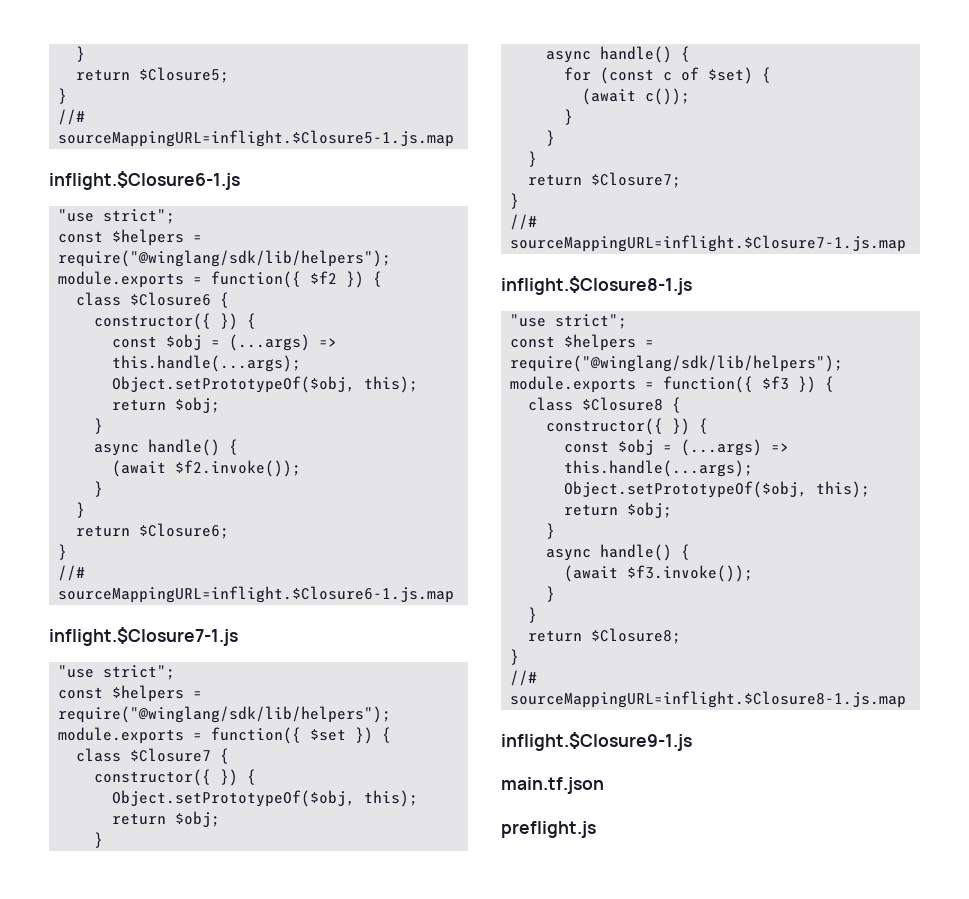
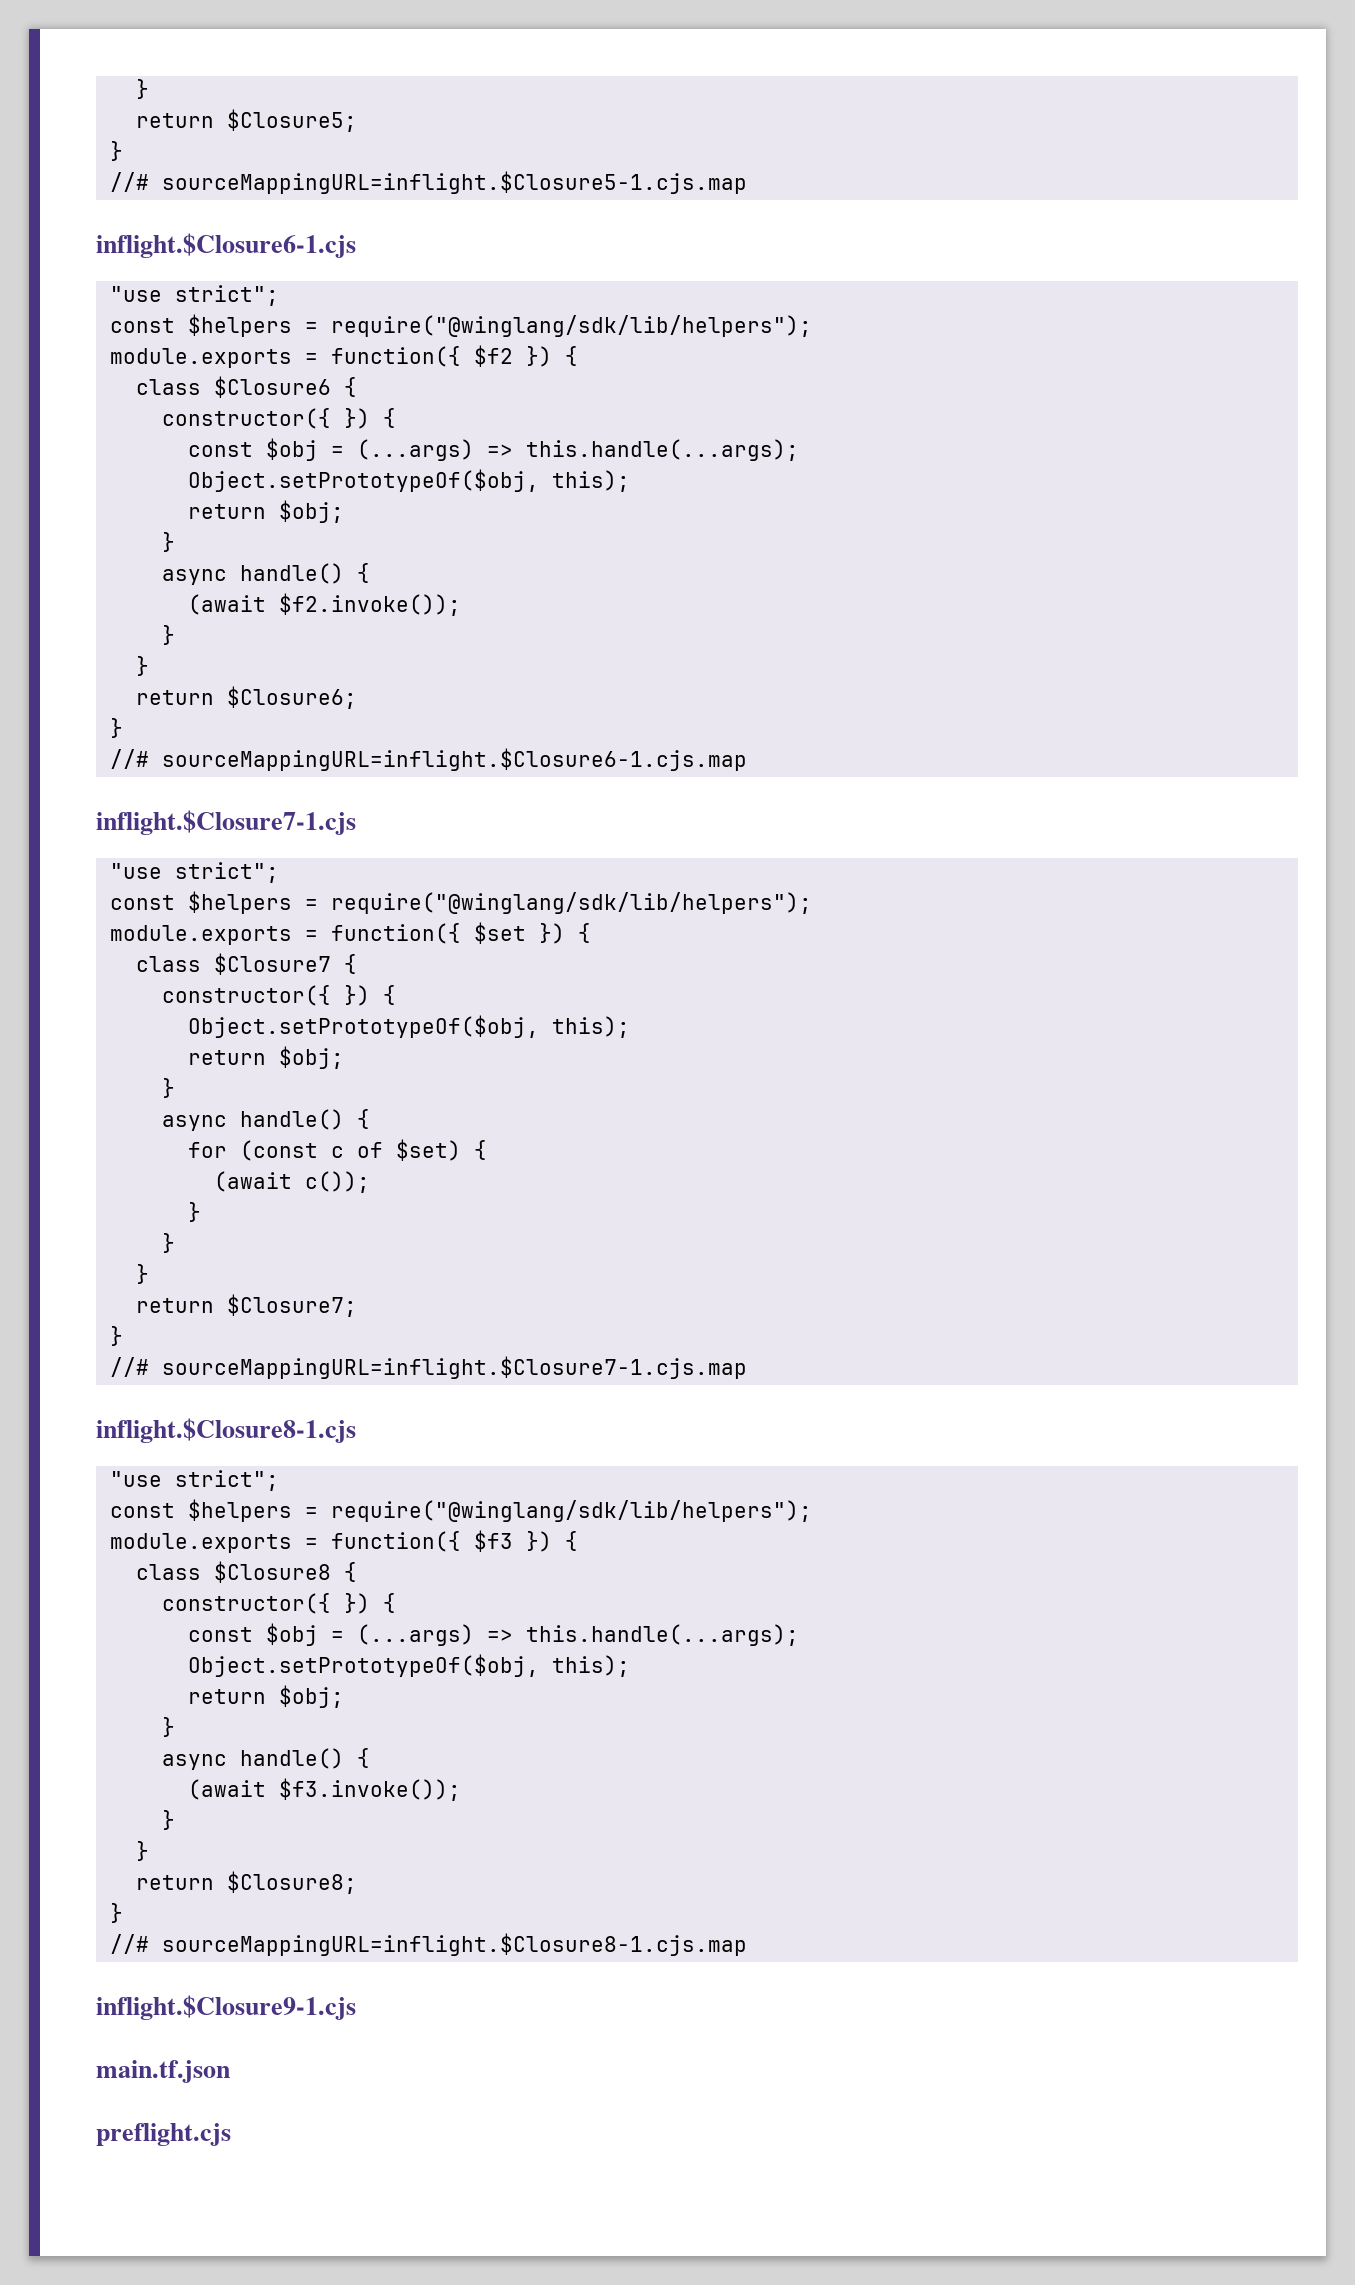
[58,130,454,147] [49,171,240,190] sourceMappingURL=inflight.$Closure5-1.js.map // inflight.$Closure6-1.js -> [161,171,747,194] [96,233,356,258] sourceMappingURL=inflight.$Closure5-1.cjs.map // inflight.$Closure6-1.cjs
[58,586,454,603] [49,627,238,646] sourceMappingURL=inflight.$Closure6-1.js.map // inflight.$Closure7-1.js -> [161,748,747,771] [96,810,356,835] sourceMappingURL=inflight.$Closure6-1.cjs.map // inflight.$Closure7-1.cjs
[510,235,906,252] [501,276,692,295] sourceMappingURL=inflight.$Closure7-1.js.map // inflight.$Closure8-1.js -> [161,1356,747,1379] [96,1418,356,1443] sourceMappingURL=inflight.$Closure7-1.cjs.map // inflight.$Closure8-1.cjs
[510,691,906,708] [501,732,692,751] sourceMappingURL=inflight.$Closure8-1.js.map // inflight.$Closure9-1.js -> [161,1933,747,1956] [96,1995,356,2020] sourceMappingURL=inflight.$Closure8-1.cjs.map // inflight.$Closure9-1.cjs
[501,821,596,838] preflight.js -> [96,2123,231,2146] preflight.cjs

